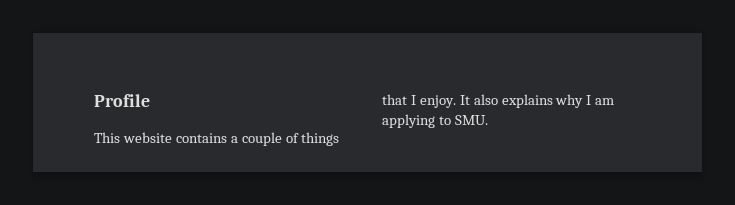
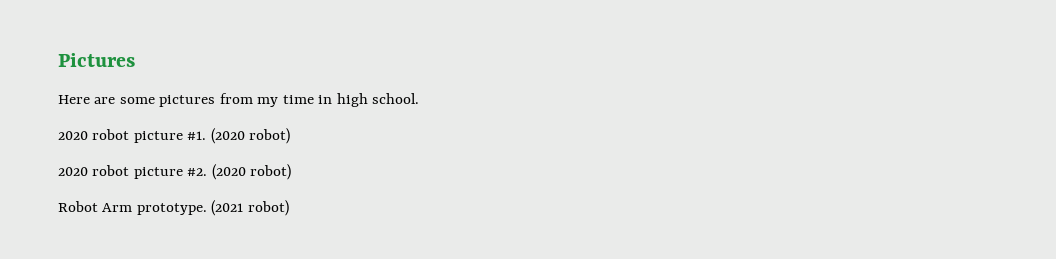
[94,94,150,107] [94,132,340,146] [382,94,615,108] [382,114,488,128] Profile // This website contains a couple of things that I enjoy. It also explains why I am applying to SMU. -> [58,53,135,67] [58,93,420,107] [58,128,291,144] [58,164,292,180] [58,200,289,216] Pictures // Here are some pictures from my time in high school. // 2020 robot picture #1. (2020 robot) // 2020 robot picture #2. (2020 robot) // Robot Arm prototype. (2021 robot)

